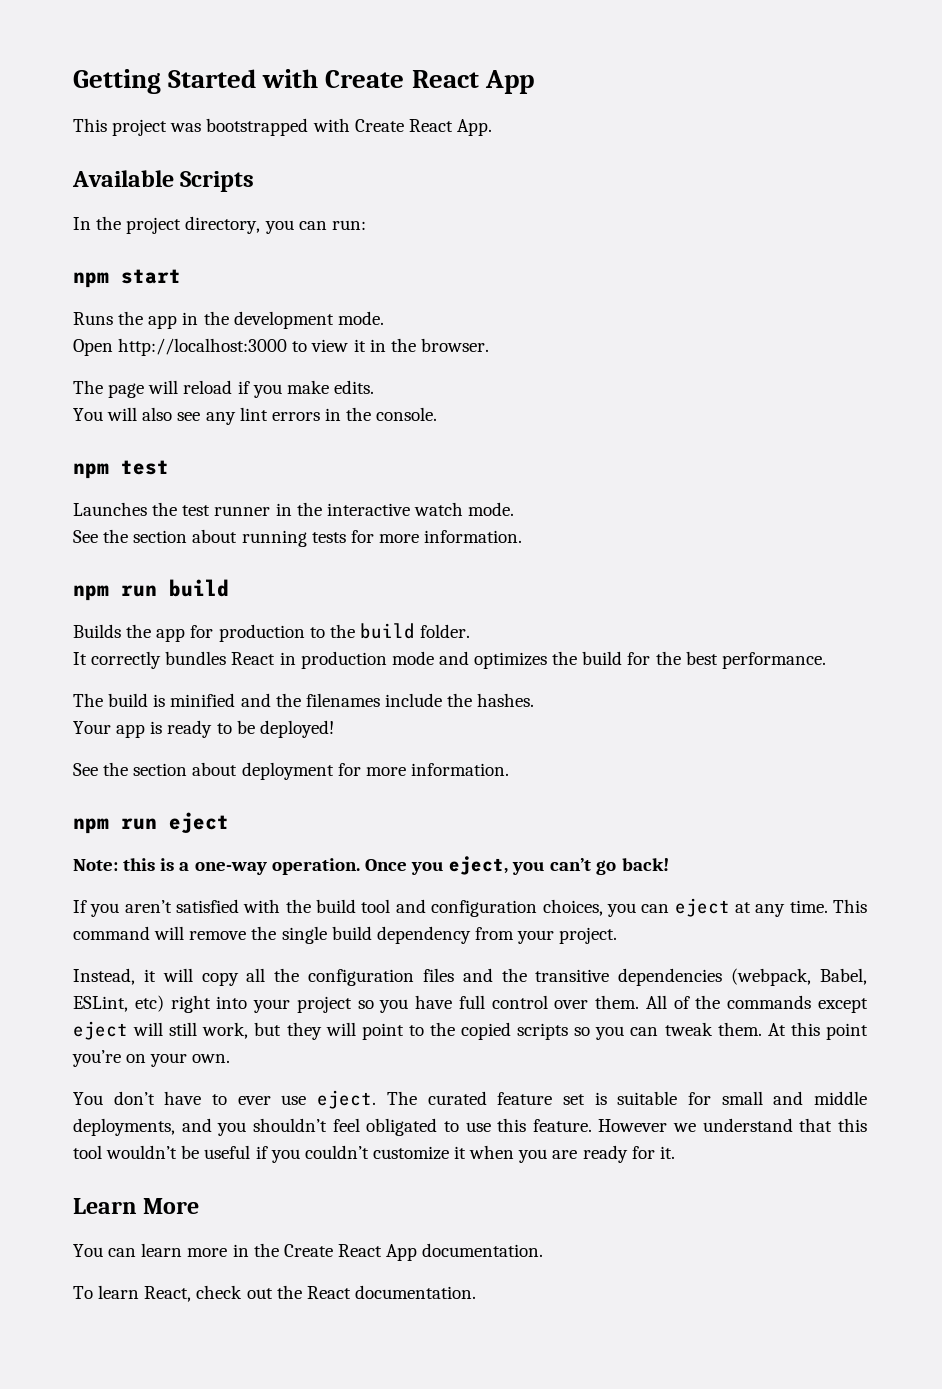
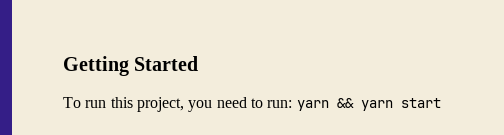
[262,69,534,94] [73,118,492,136] [72,170,255,192] [73,216,366,234] [73,269,181,288] [73,311,384,329] [73,338,489,356] [73,380,374,398] [73,407,438,425] [73,460,169,479] [73,502,515,516] [73,529,523,547] [73,579,229,601] [73,623,471,642] [73,651,826,669] [73,693,535,707] [73,720,334,738] [73,762,509,780] [73,812,229,834] [73,856,669,875] [73,898,868,917] [73,926,618,944] [73,968,867,986] [73,995,868,1013] [73,1021,868,1040] [72,1050,231,1067] [73,1090,867,1109] [73,1118,867,1136] [73,1145,675,1163] [73,1198,200,1214] [73,1243,544,1261] [73,1285,476,1302] with Create React App // This project was bootstrapped with Create React App. // Available Scripts // In the project directory, you can run: // npm start // Runs the app in the development mode. // Open http://localhost:3000 to view it in the browser. // The page will reload if you make edits. // You will also see any lint errors in the console. // npm test // Launches the test runner in the interactive watch mode. // See the section about running tests for more information. // npm run build // Builds the app for production to the build folder. // It correctly bundles React in production mode and optimizes the build for the best performance. // The build is minified and the filenames include the hashes. // Your app is ready to be deployed! // See the section about deployment for more information. // npm run eject // Note: this is a one-way operation. Once you eject, you can’t go back! // If you aren’t satisfied with the build tool and configuration choices, you can eject at any time. This command will remove the single build dependency from your project. // Instead, it will copy all the configuration files and the transitive dependencies (webpack, Babel, ESLint, etc) right into your project so you have full control over them. All of the commands except eject will still work, but they will point to the copied scripts so you can tweak them. At this point you’re on your own. // You don’t have to ever use eject. The curated feature set is suitable for small and middle deployments, and you shouldn’t feel obligated to use this feature. However we understand that this tool wouldn’t be useful if you couldn’t customize it when you are ready for it. // Learn More // You can learn more in the Create React App documentation. // To learn React, check out the React documentation. -> [63,97,441,112] // To run this project, you need to run: yarn && yarn start

